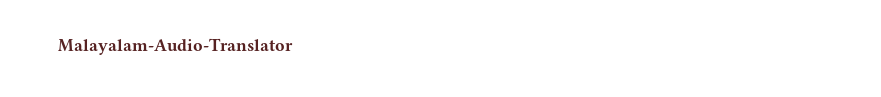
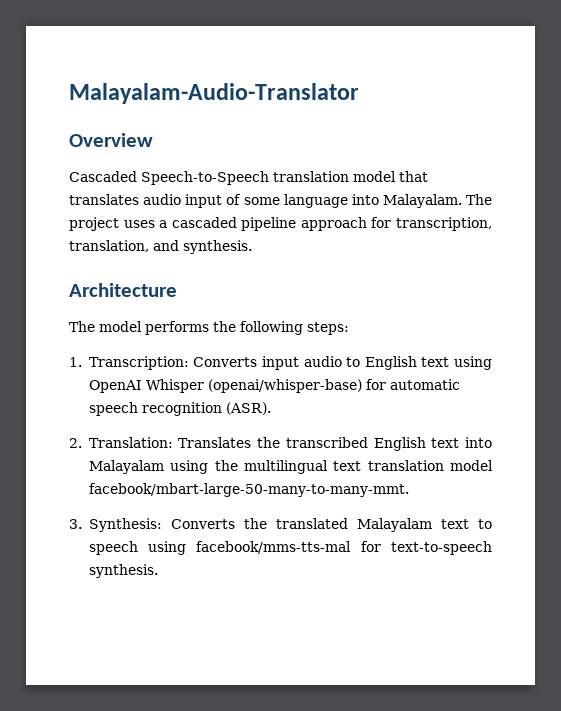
(293, 46) none -> [69,133,153,147] [69,171,428,185] [69,194,492,208] [69,217,492,231] [69,240,252,254] [69,283,177,297] [69,321,349,335] [69,356,493,370] [88,379,460,393] [88,402,271,416] [69,437,493,451] [88,460,493,474] [88,483,409,497] [69,518,492,532] [88,541,493,555] [88,564,158,578] // Overview // Cascaded Speech-to-Speech translation model that translates audio input of some language into Malayalam. The project uses a cascaded pipeline approach for transcription, translation, and synthesis. // Architecture // The model performs the following steps: // 1. Transcription: Converts input audio to English text using OpenAI Whisper (openai/whisper-base) for automatic speech recognition (ASR). // 2. Translation: Translates the transcribed English text into Malayalam using the multilingual text translation model facebook/mbart-large-50-many-to-many-mmt. // 3. Synthesis: Converts the translated Malayalam text to speech using facebook/mms-tts-mal for text-to-speech synthesis.

